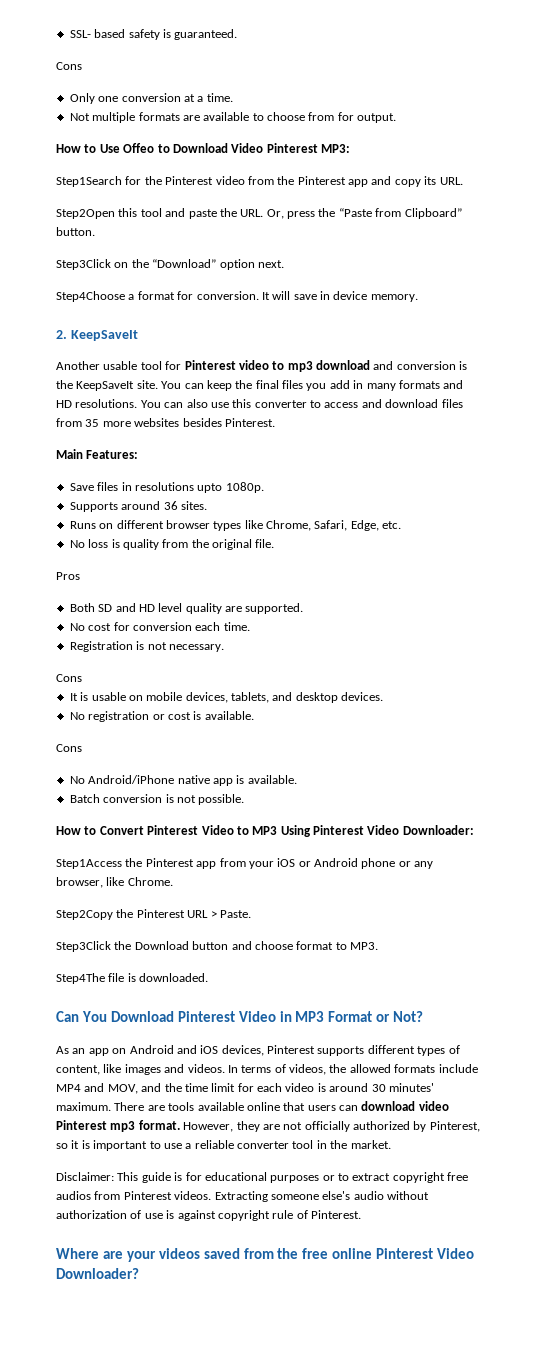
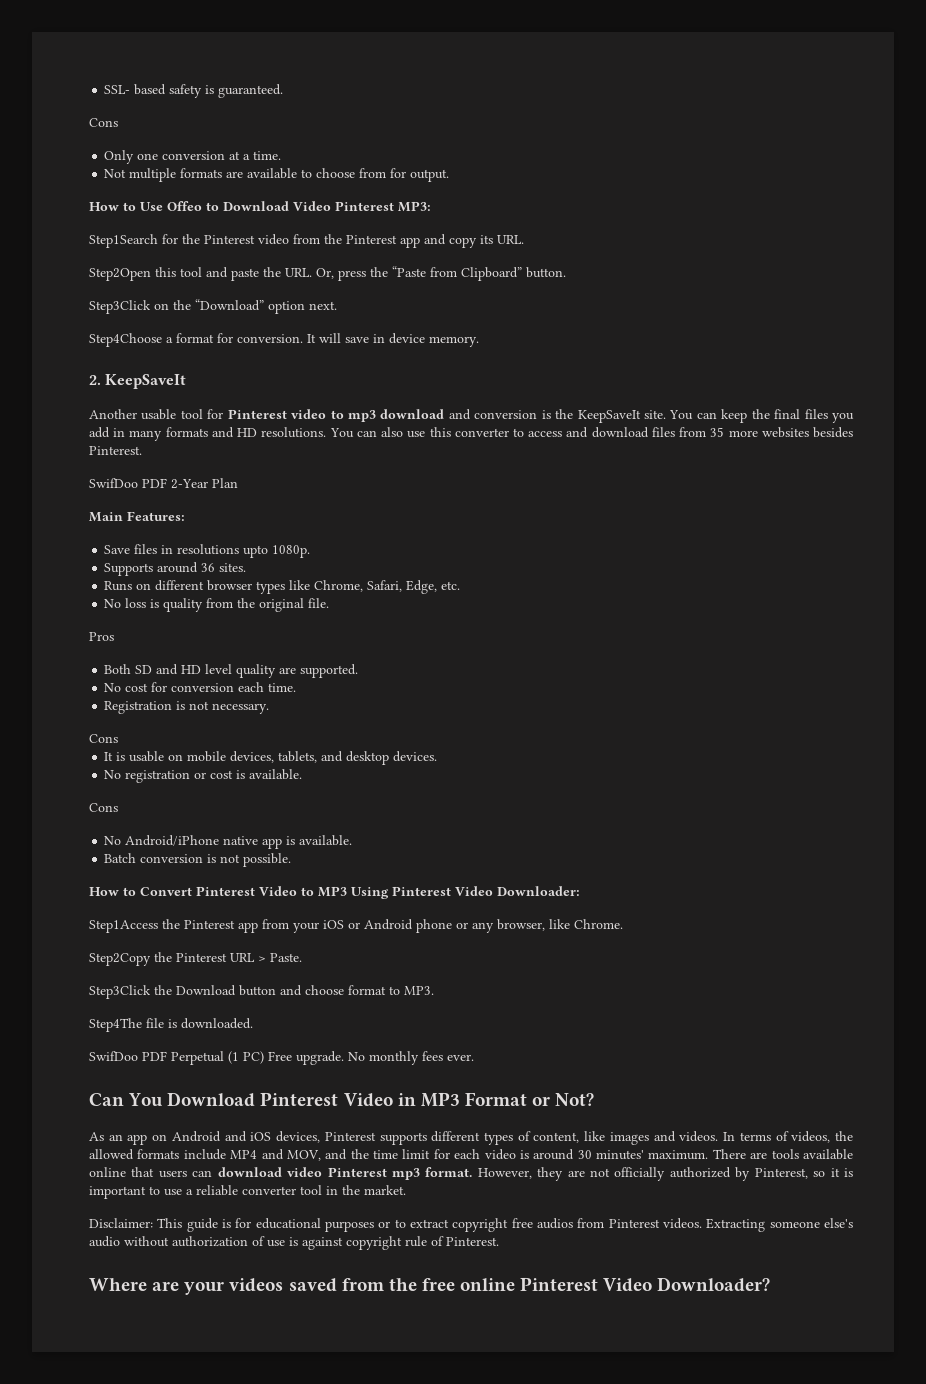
(275, 422) none -> [89,478,238,489] // SwifDoo PDF 2-Year Plan
(209, 977) none -> [89,1051,474,1065] // SwifDoo PDF Perpetual (1 PC) Free upgrade. No monthly fees ever.

